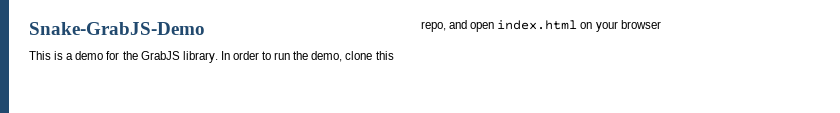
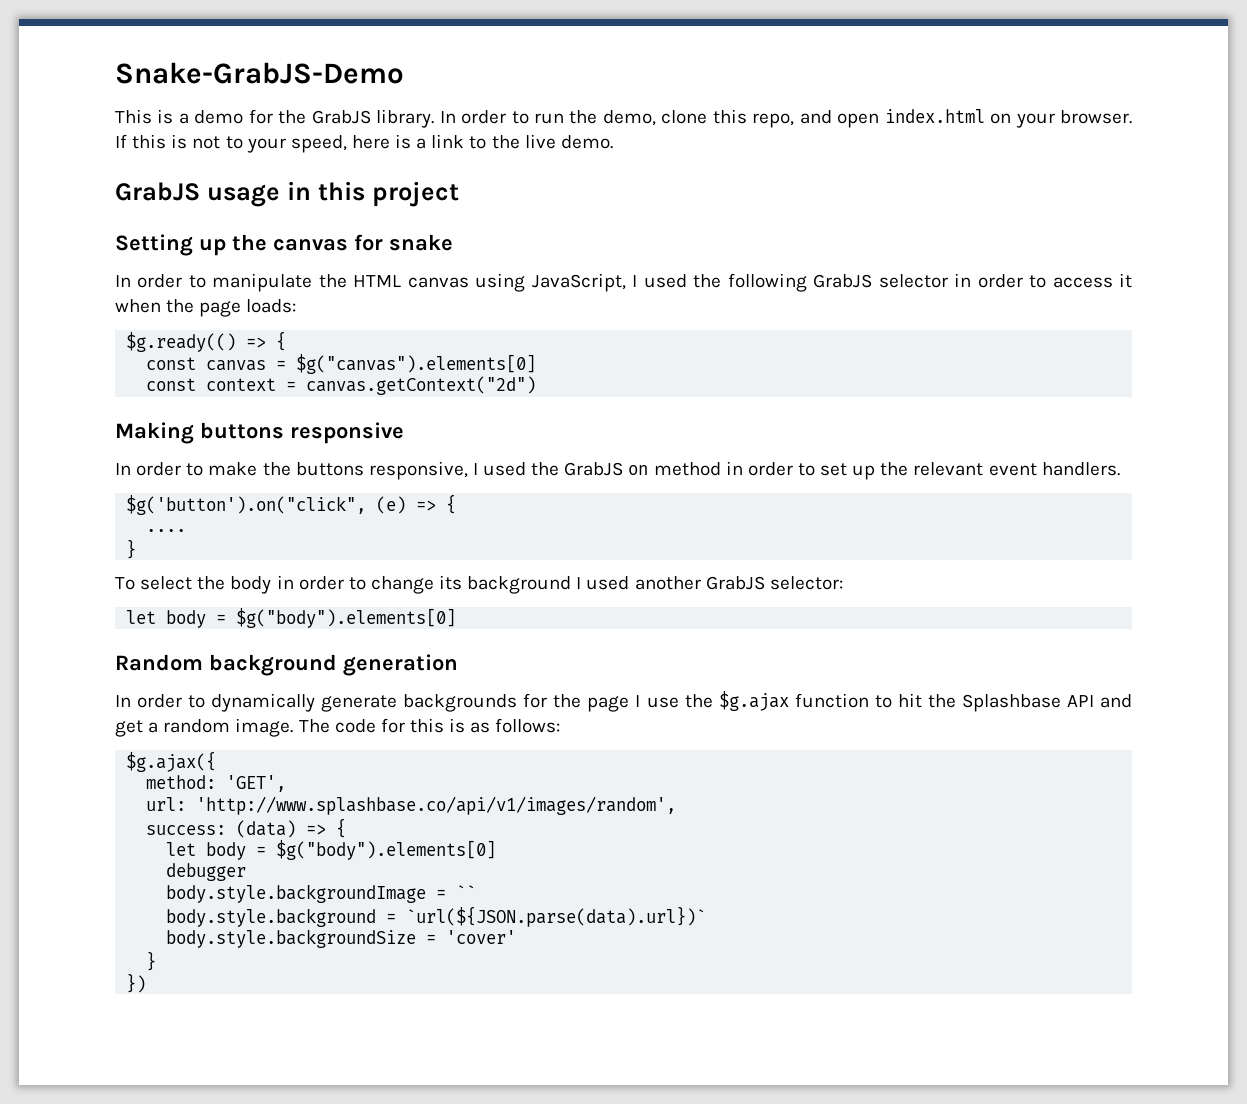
[620,20,661,29] browser -> [1060,110,1133,124] [115,134,613,153] [115,181,459,207] [115,234,453,256] [115,273,1133,292] [115,299,297,317] [126,331,287,352] [146,354,537,374] [146,376,537,395] [115,422,404,444] [115,461,1120,480] [126,494,457,515] [146,529,187,532] [126,539,137,559] [115,575,843,594] [126,608,457,628] [115,654,458,676] [115,691,1133,712] [115,718,561,737] [126,751,217,772] [146,775,287,792] [146,796,677,815] [146,818,347,838] [166,840,497,860] [166,863,247,881] [166,884,477,903] [166,906,707,927] [166,929,517,948] [146,951,157,971] [126,973,147,993] browser. If this is not to your speed, here is a link to the live demo. // GrabJS usage in this project // Setting up the canvas for snake // In order to manipulate the HTML canvas using JavaScript, I used the following GrabJS selector in order to access it when the page loads: // $g.ready(() => { // const canvas = $g("canvas").elements[0] // const context = canvas.getContext("2d") // Making buttons responsive // In order to make the buttons responsive, I used the GrabJS on method in order to set up the relevant event handlers. // $g('button').on("click", (e) => { // .... // } // To select the body in order to change its background I used another GrabJS selector: // let body = $g("body").elements[0] // Random background generation // In order to dynamically generate backgrounds for the page I use the $g.ajax function to hit the Splashbase API and get a random image. The code for this is as follows: // $g.ajax({ // method: 'GET', // url: 'http://www.splashbase.co/api/v1/images/random', // success: (data) => { // let body = $g("body").elements[0] // debugger // body.style.backgroundImage = `` // body.style.background = `url(${JSON.parse(data).url})` // body.style.backgroundSize = 'cover' // } // })

